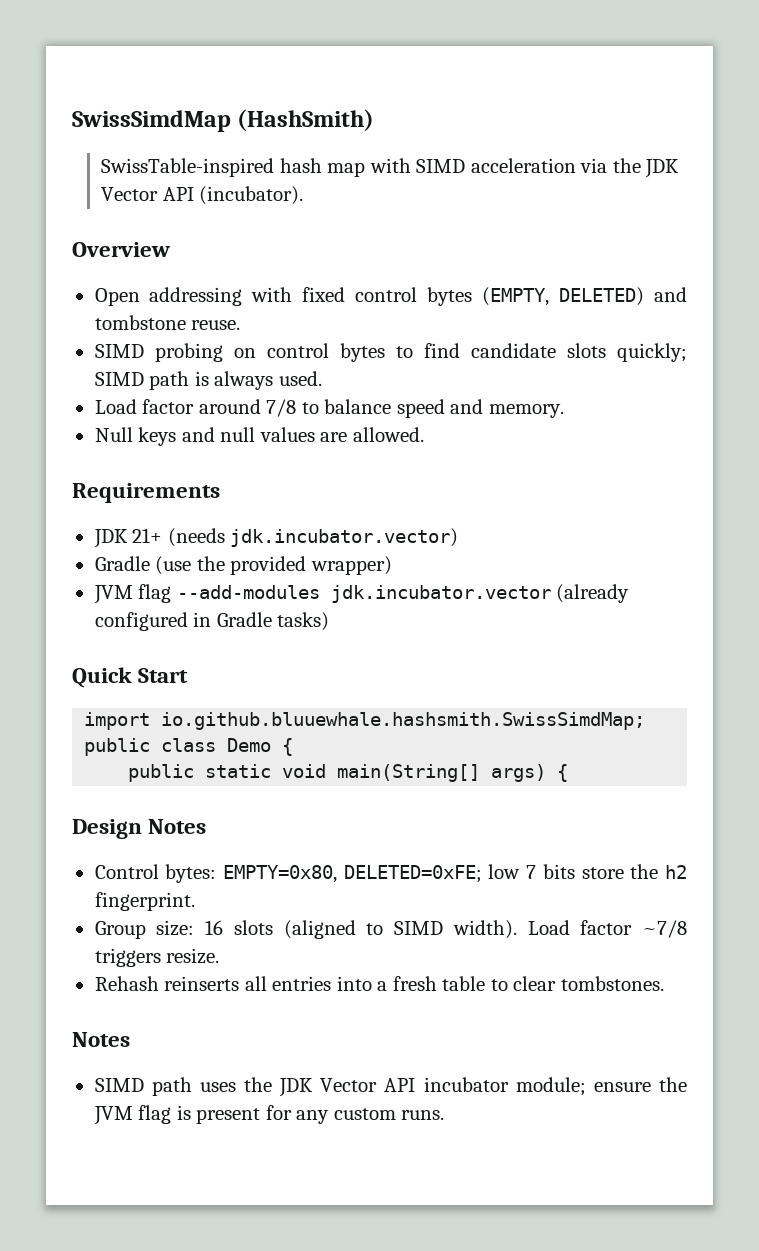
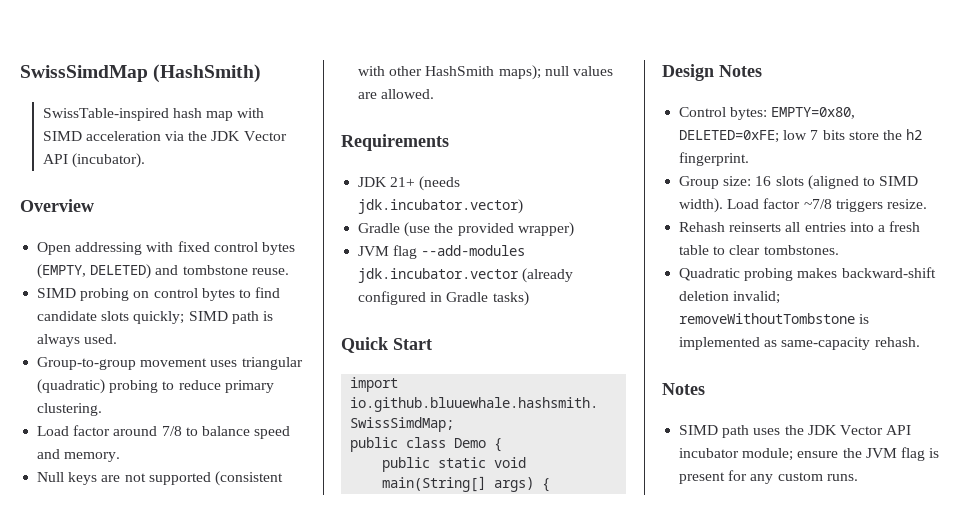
(322, 378) none -> [37,357,303,370] [37,379,274,394] [37,403,103,416] // Group-to-group movement uses triangular (quadratic) probing to reduce primary clustering.
[181,427,215,442] and -> [101,471,283,486] [358,65,541,80] are not supported (consistent with other HashSmith maps);
(664, 983) none -> [679,267,936,281] [679,291,781,304] [679,313,870,324] [679,337,920,350] // Quadratic probing makes backward-shift deletion invalid; removeWithoutTombstone is implemented as same-capacity rehash.

